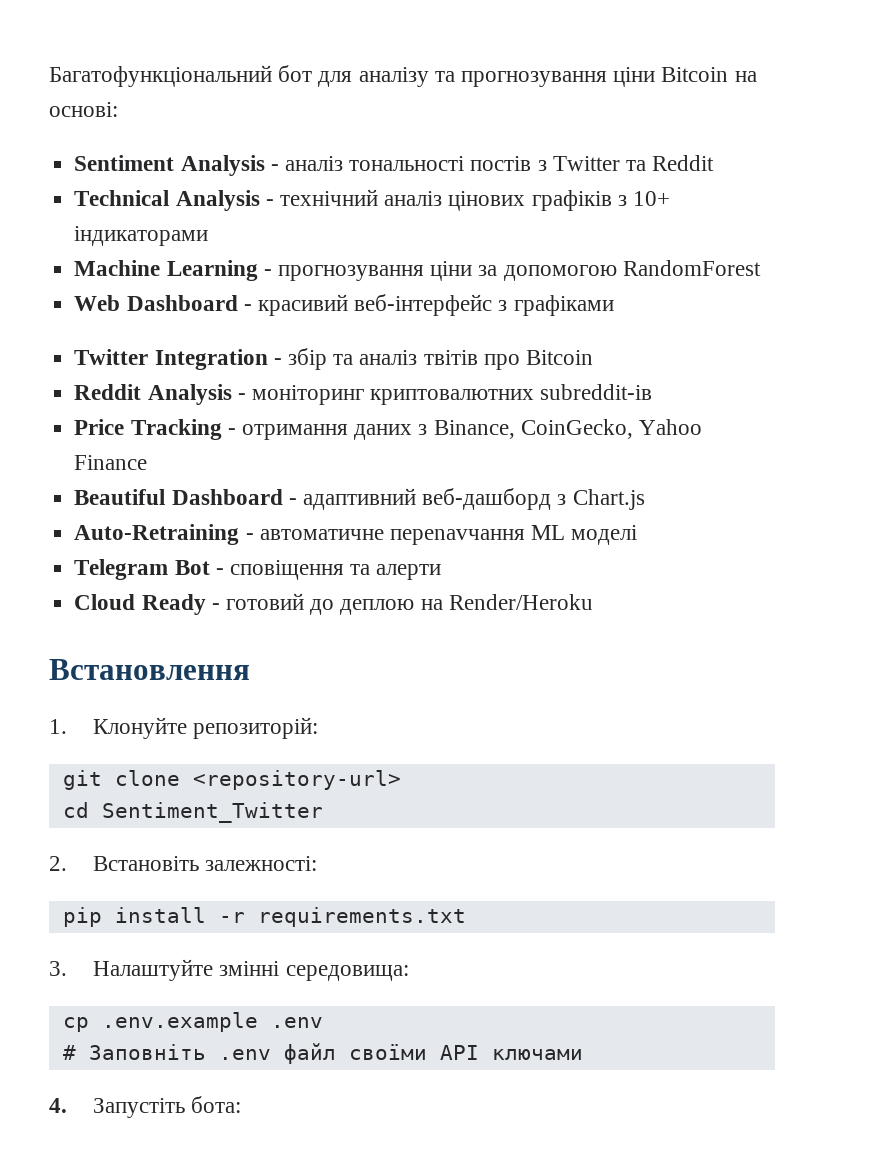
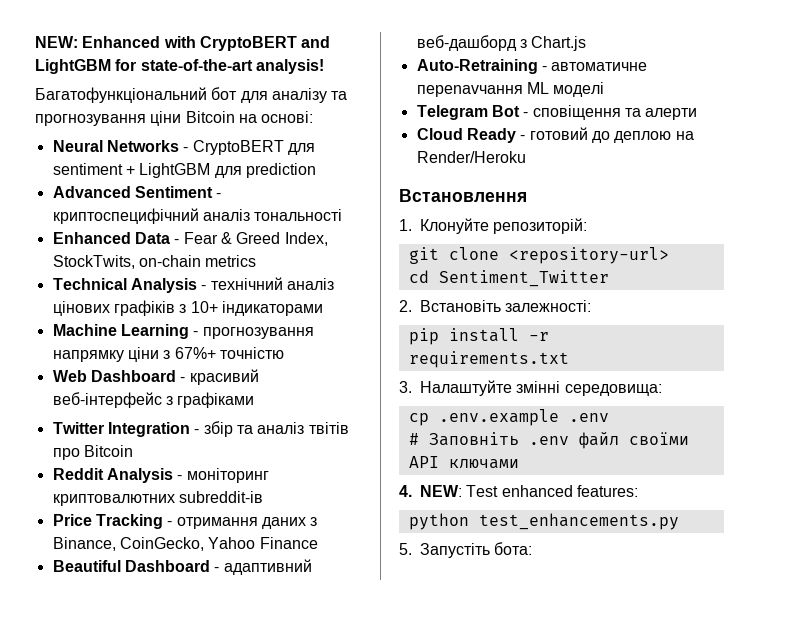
(49, 76) none -> [35,36,331,51] [35,59,324,74] NEW: Enhanced with CryptoBERT and LightGBM for state-of-the-art analysis! //
[74,155,715,176] Sentiment Analysis - аналіз тональності постів з Twitter та Reddit -> [52,140,315,155] [52,163,316,178] [52,186,222,198] [52,208,343,224] [52,232,328,246] [52,255,257,269] Neural Networks - CryptoBERT для sentiment + LightGBM для prediction // Advanced Sentiment - криптоспецифічний аналіз тональності // Enhanced Data - Fear & Greed Index, StockTwits, on-chain metrics
[430,260,761,281] ціни за допомогою RandomForest -> [52,347,284,362] напрямку ціни з 67%+ точністю
(67, 1105) none -> [420,485,638,497] [408,513,679,530] [399,543,412,555] NEW: Test enhanced features: // python test_enhancements.py // 5.

